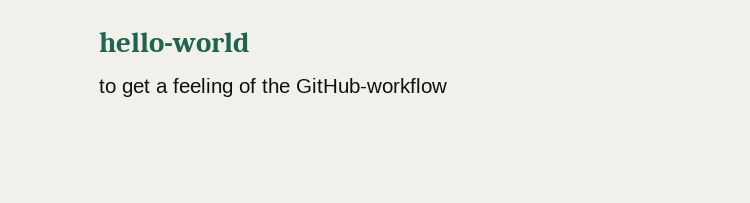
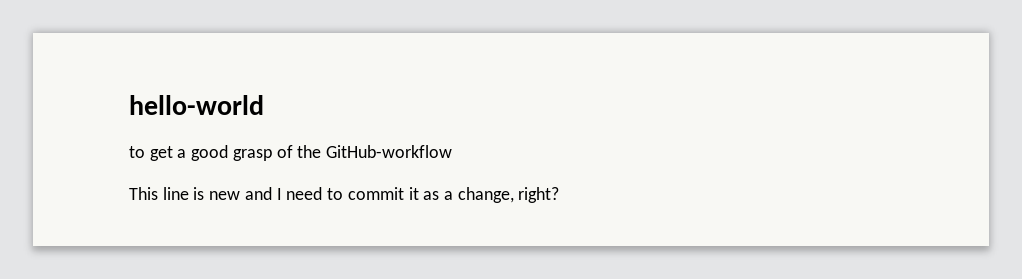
[173,78,233,97] feeling -> [191,145,272,161] good grasp
(447, 85) none -> [129,187,560,203] // This line is new and I need to commit it as a change, right?

